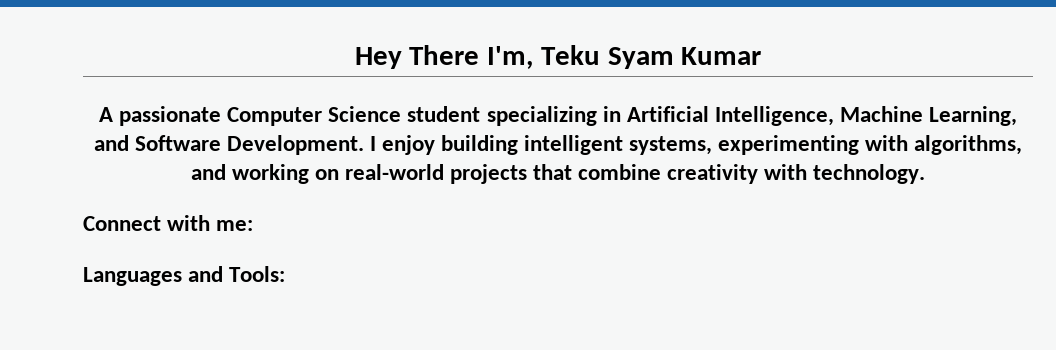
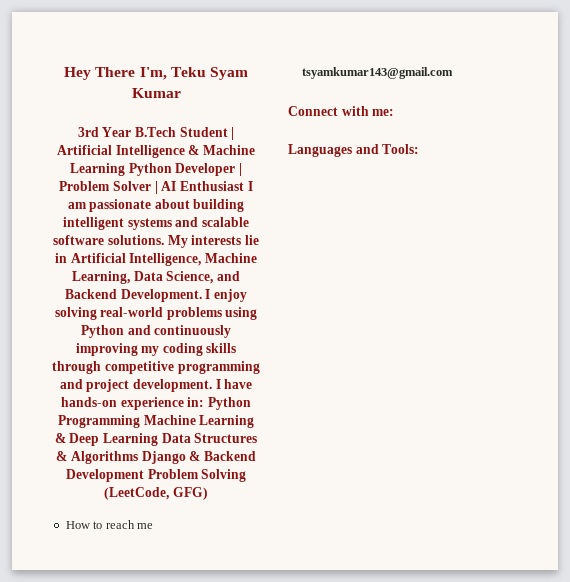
[99,106,597,126] A passionate Computer Science student specializing -> [77,127,235,140] [57,145,255,158] [70,163,242,176] [59,181,253,194] [67,199,245,212] [63,217,249,230] [53,235,259,248] 3rd Year B.Tech Student | Artificial Intelligence & Machine Learning Python Developer | Problem Solver | AI Enthusiast I am passionate about building intelligent systems and scalable software solutions. My interests lie
[93,135,1023,155] [190,164,926,184] and Software Development. I enjoy building intelligent systems, experimenting with algorithms, and working on real-world projects that combine creativity with technology. -> [133,271,240,284] [65,289,247,302] [54,307,258,320] [80,325,232,338] [75,343,237,356] [52,361,260,374] [59,379,253,392] [61,397,251,410] [57,415,255,428] [54,433,258,446] [56,451,256,464] [65,469,247,482] [104,487,208,500] [65,520,153,529] [301,67,453,79] Data Science, and Backend Development. I enjoy solving real-world problems using Python and continuously improving my coding skills through competitive programming and project development. I have hands-on experience in: Python Programming Machine Learning & Deep Learning Data Structures & Algorithms Django & Backend Development Problem Solving (LeetCode, GFG) // How to reach me tsyamkumar143@gmail.com

